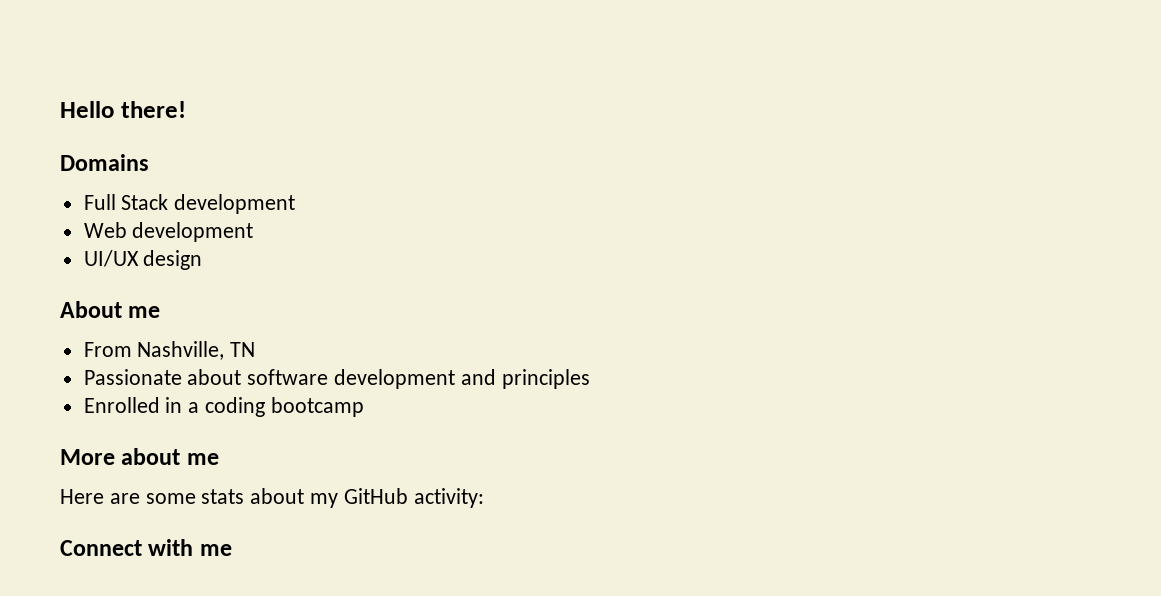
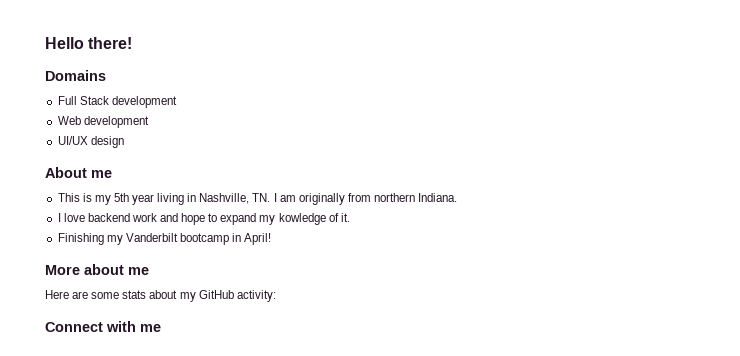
[83,341,256,360] [83,369,590,389] [83,397,364,417] From Nashville, TN // Passionate about software development and principles // Enrolled in a coding bootcamp -> [57,193,458,205] [57,213,350,225] [57,233,272,245] This is my 5th year living in Nashville, TN. I am originally from northern Indiana. // I love backend work and hope to expand my kowledge of it. // Finishing my Vanderbilt bootcamp in April!

